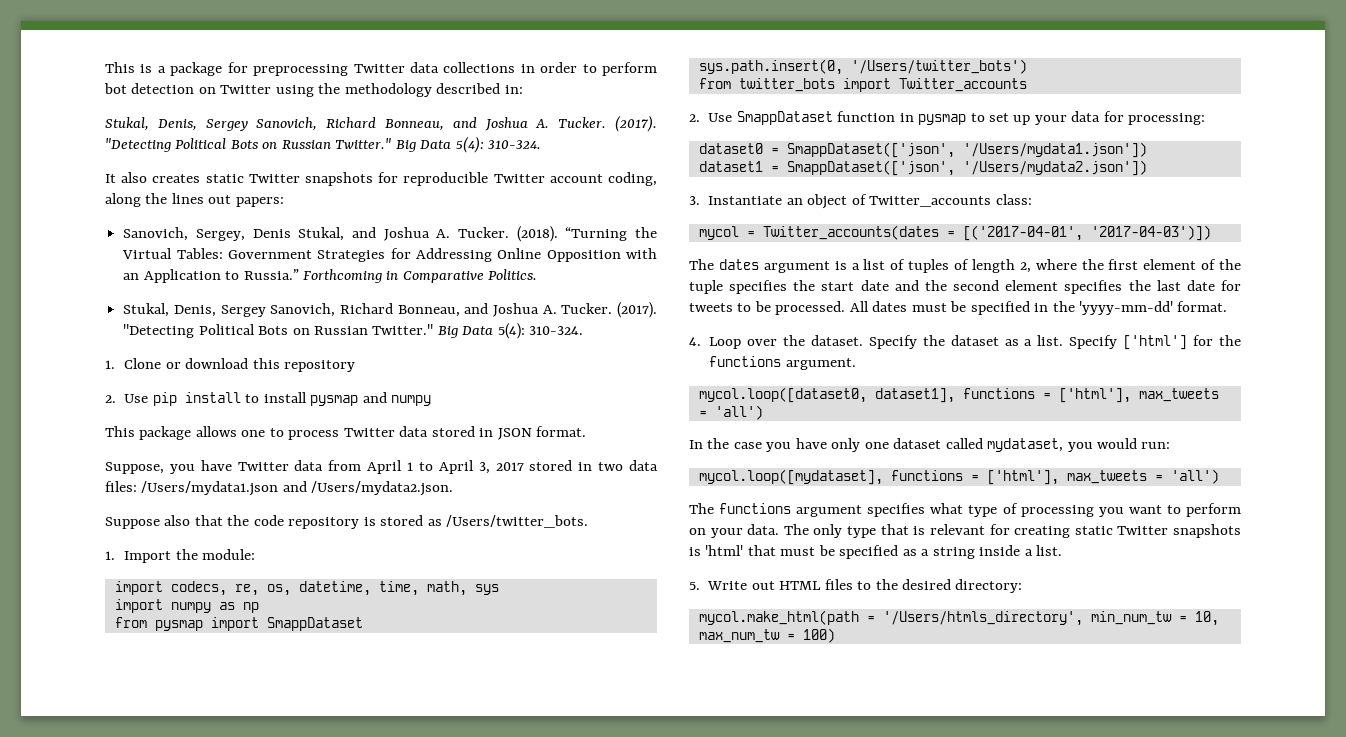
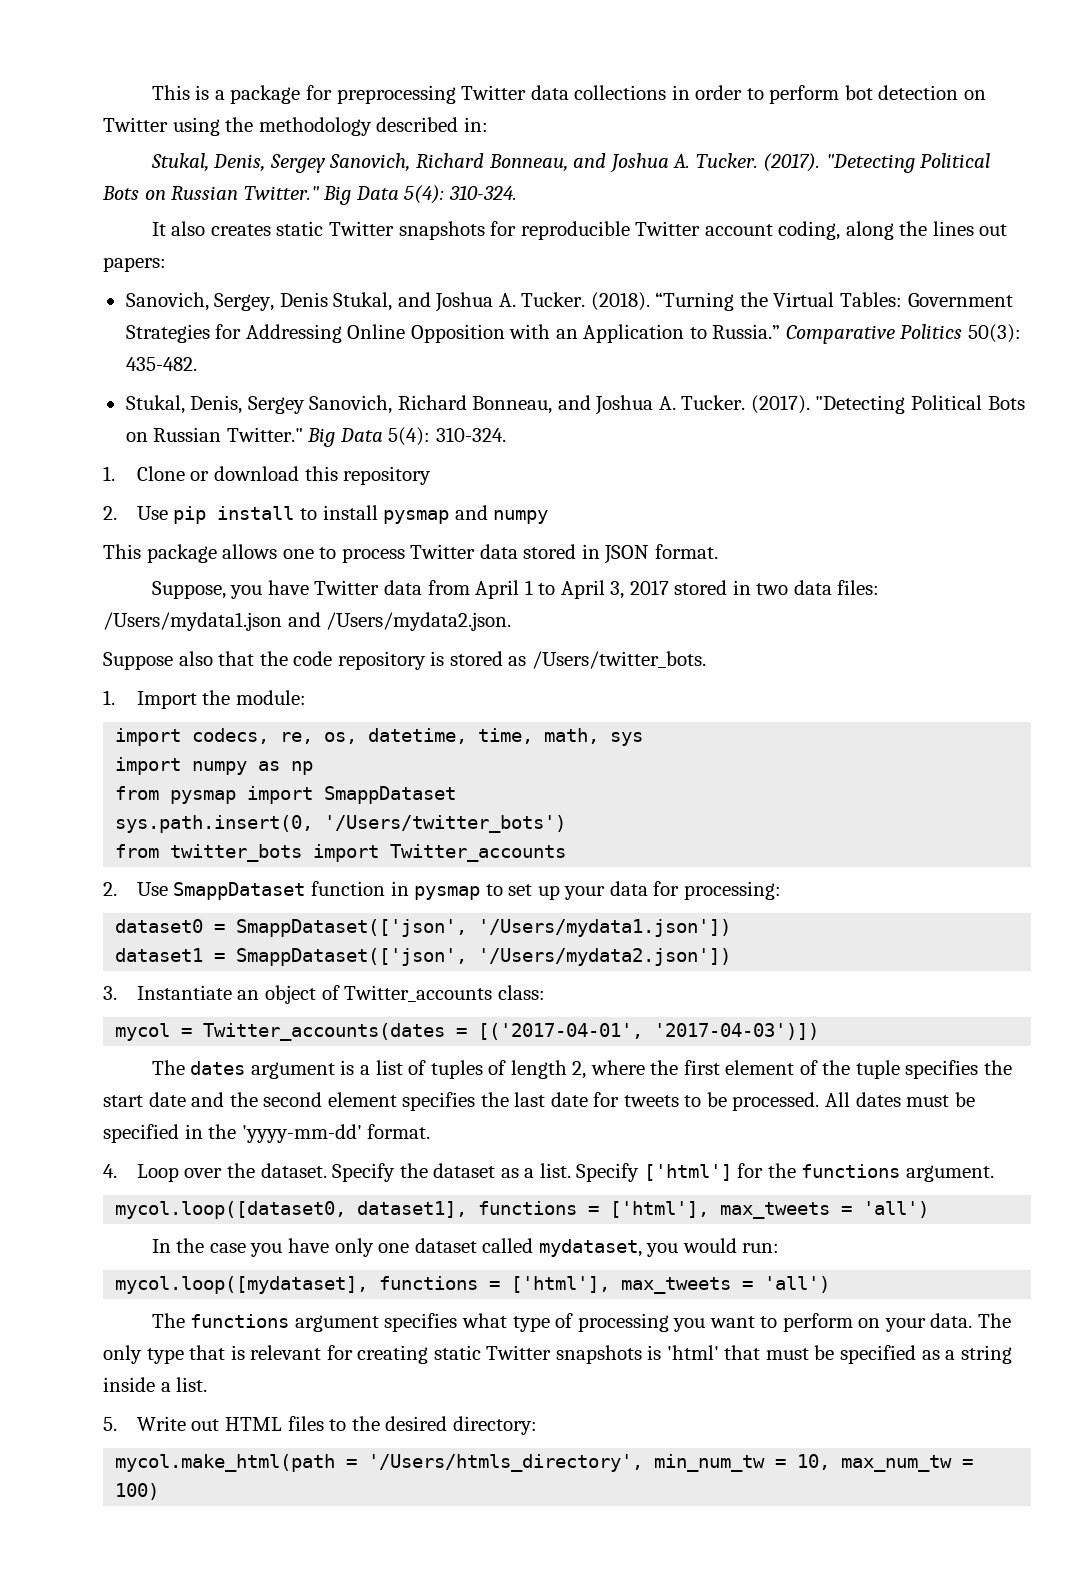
[302,269,538,283] Forthcoming in Comparative Politics. -> [785,324,1021,344] [125,357,197,371] Comparative Politics 50(3): 435-482.

